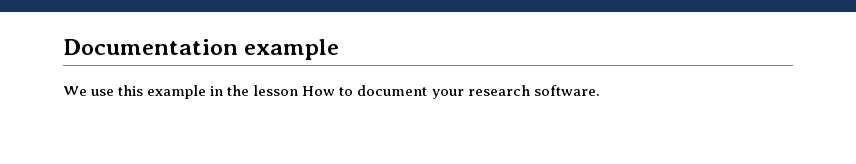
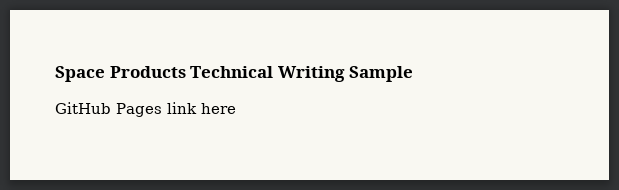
[63,39,340,60] [63,85,600,99] Documentation example // We use this example in the lesson How to document your research software. -> [55,66,414,82] [55,102,236,117] Space Products Technical Writing Sample // GitHub Pages link here

